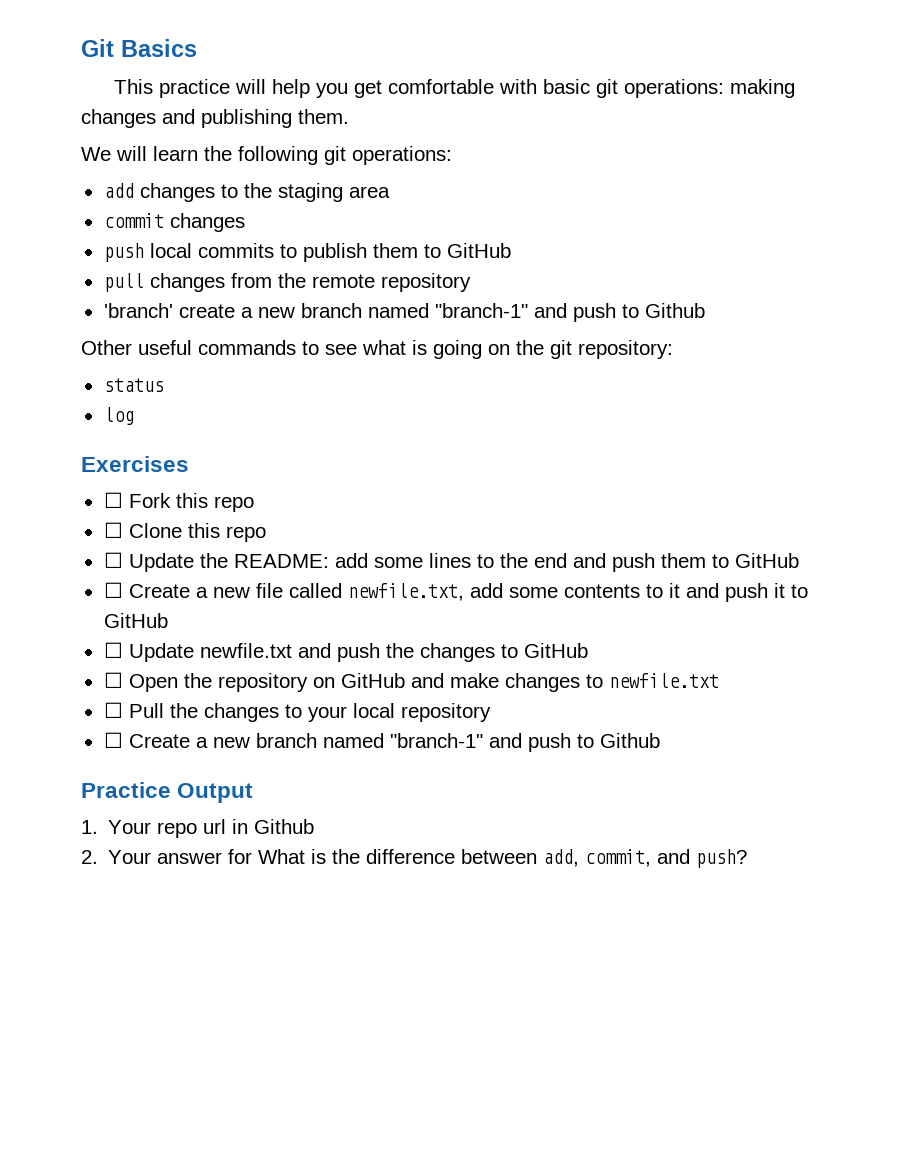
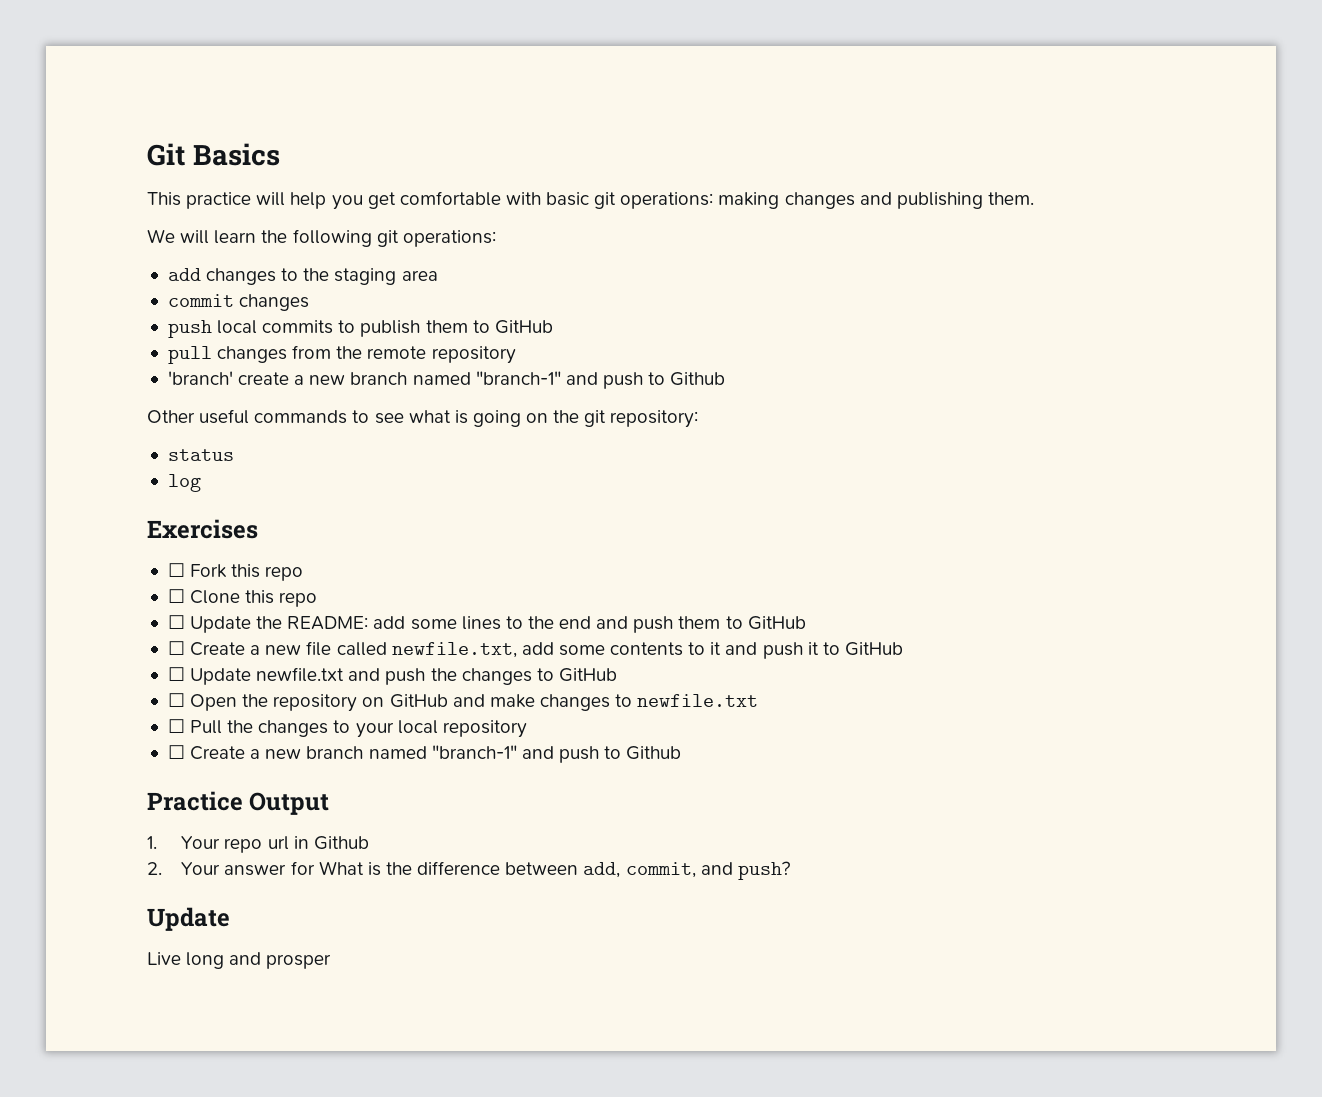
(748, 858) none -> [147,907,230,931] [147,952,332,969] // Update // Live long and prosper

